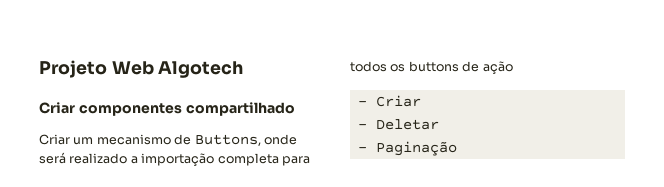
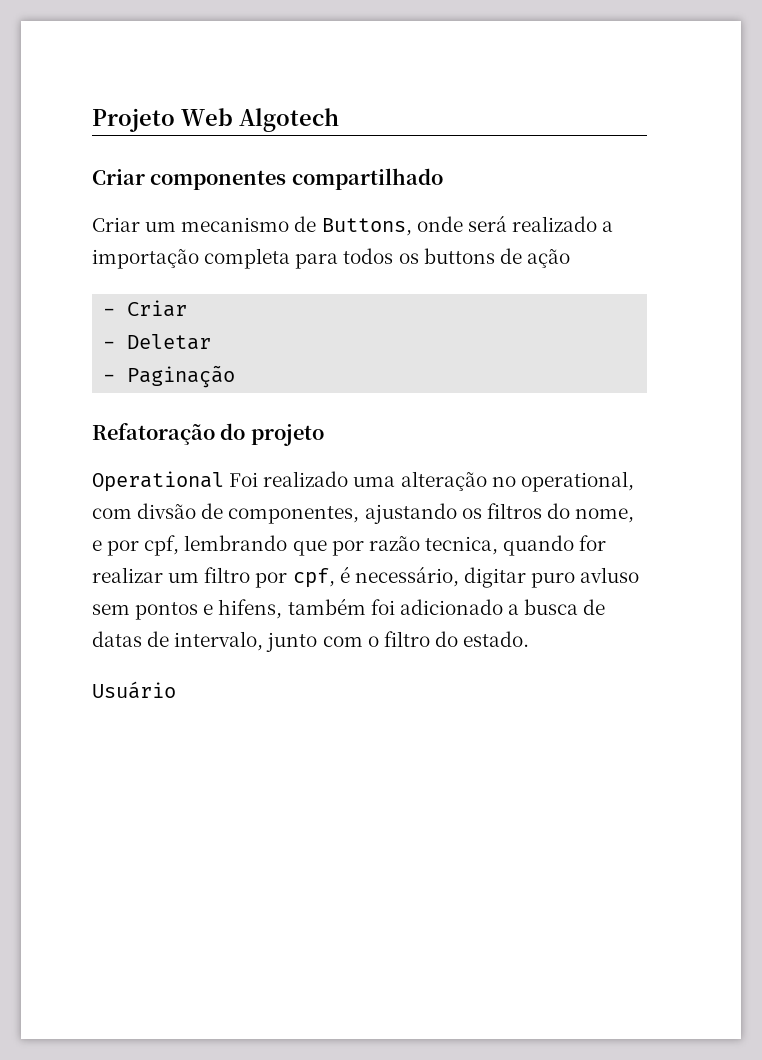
(457, 148) none -> [92,423,324,446] [92,471,634,492] [92,503,635,524] [92,535,607,556] [92,566,640,588] [92,598,606,620] [92,631,530,652] [92,681,176,699] // Refatoração do projeto // Operational Foi realizado uma alteração no operational, com divsão de componentes, ajustando os filtros do nome, e por cpf, lembrando que por razão tecnica, quando for realizar um filtro por cpf, é necessário, digitar puro avluso sem pontos e hifens, também foi adicionado a busca de datas de intervalo, junto com o filtro do estado. // Usuário

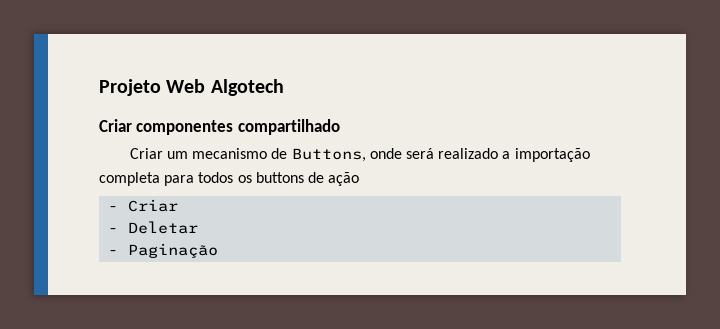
[92,423,324,446] [92,471,634,492] [92,503,635,524] [92,535,607,556] [92,566,640,588] [92,598,606,620] [92,631,530,652] [92,681,176,699] // Refatoração do projeto // Operational Foi realizado uma alteração no operational, com divsão de componentes, ajustando os filtros do nome, e por cpf, lembrando que por razão tecnica, quando for realizar um filtro por cpf, é necessário, digitar puro avluso sem pontos e hifens, também foi adicionado a busca de datas de intervalo, junto com o filtro do estado. // Usuário -> (219, 250) none

